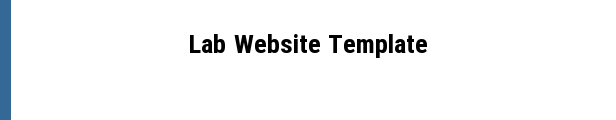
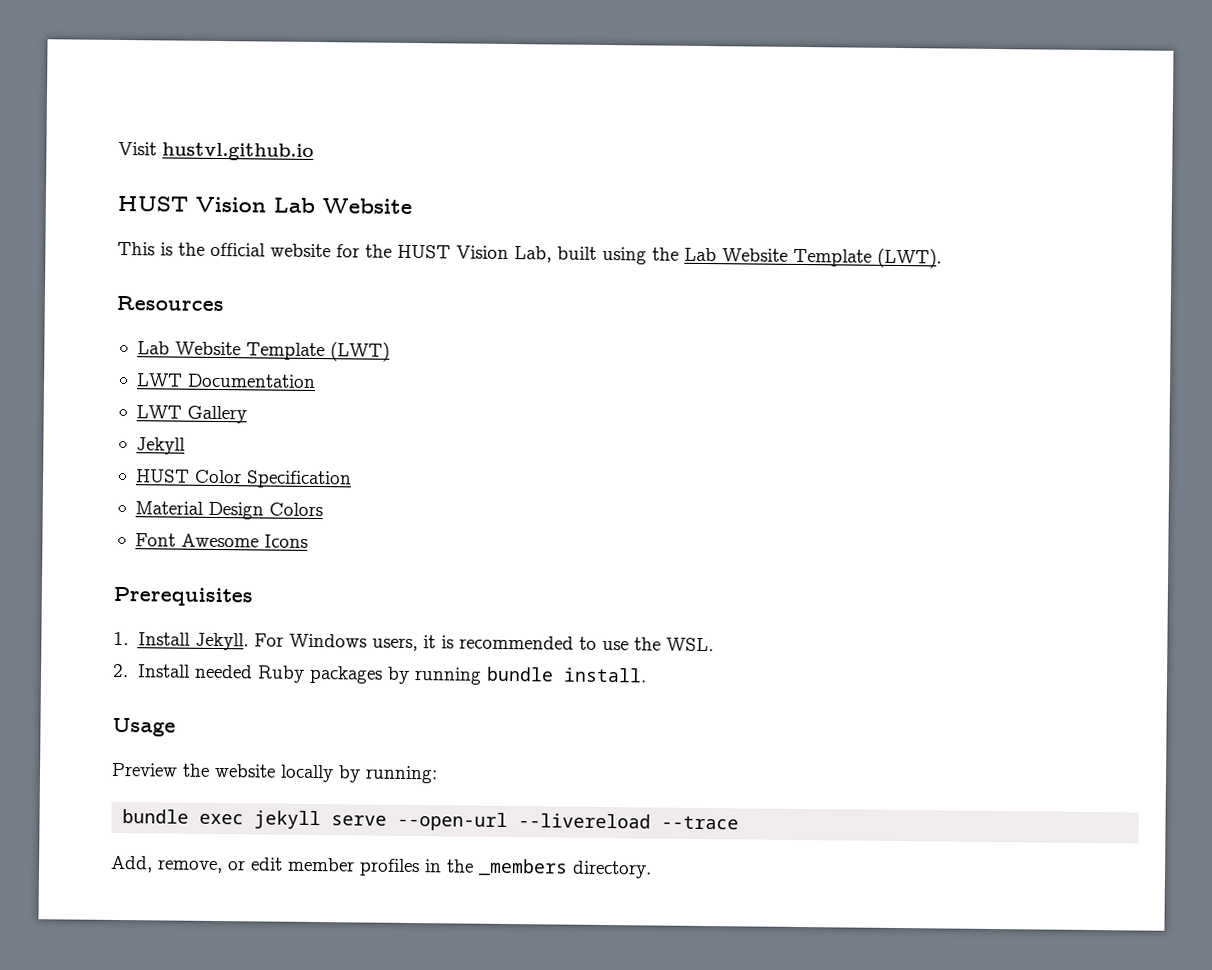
[188,34,428,58] Lab Website Template -> [118,141,314,161] [117,195,412,214] [117,241,942,269] [116,295,224,312] [136,341,390,362] [135,373,316,388] [135,405,247,424] [135,437,186,455] [135,469,352,489] [134,501,323,520] [134,533,308,548] [113,586,253,607] [113,631,714,652] [112,663,647,685] [112,717,176,737] [111,762,438,784] [122,809,740,832] [110,855,652,879] Visit hustvl.github.io // HUST Vision Lab Website // This is the official website for the HUST Vision Lab, built using the Lab Website Template (LWT). // Resources // Lab Website Template (LWT) // LWT Documentation // LWT Gallery // Jekyll // HUST Color Specification // Material Design Colors // Font Awesome Icons // Prerequisites // 1. Install Jekyll. For Windows users, it is recommended to use the WSL. // 2. Install needed Ruby packages by running bundle install. // Usage // Preview the website locally by running: // bundle exec jekyll serve --open-url --livereload --trace // Add, remove, or edit member profiles in the _members directory.

